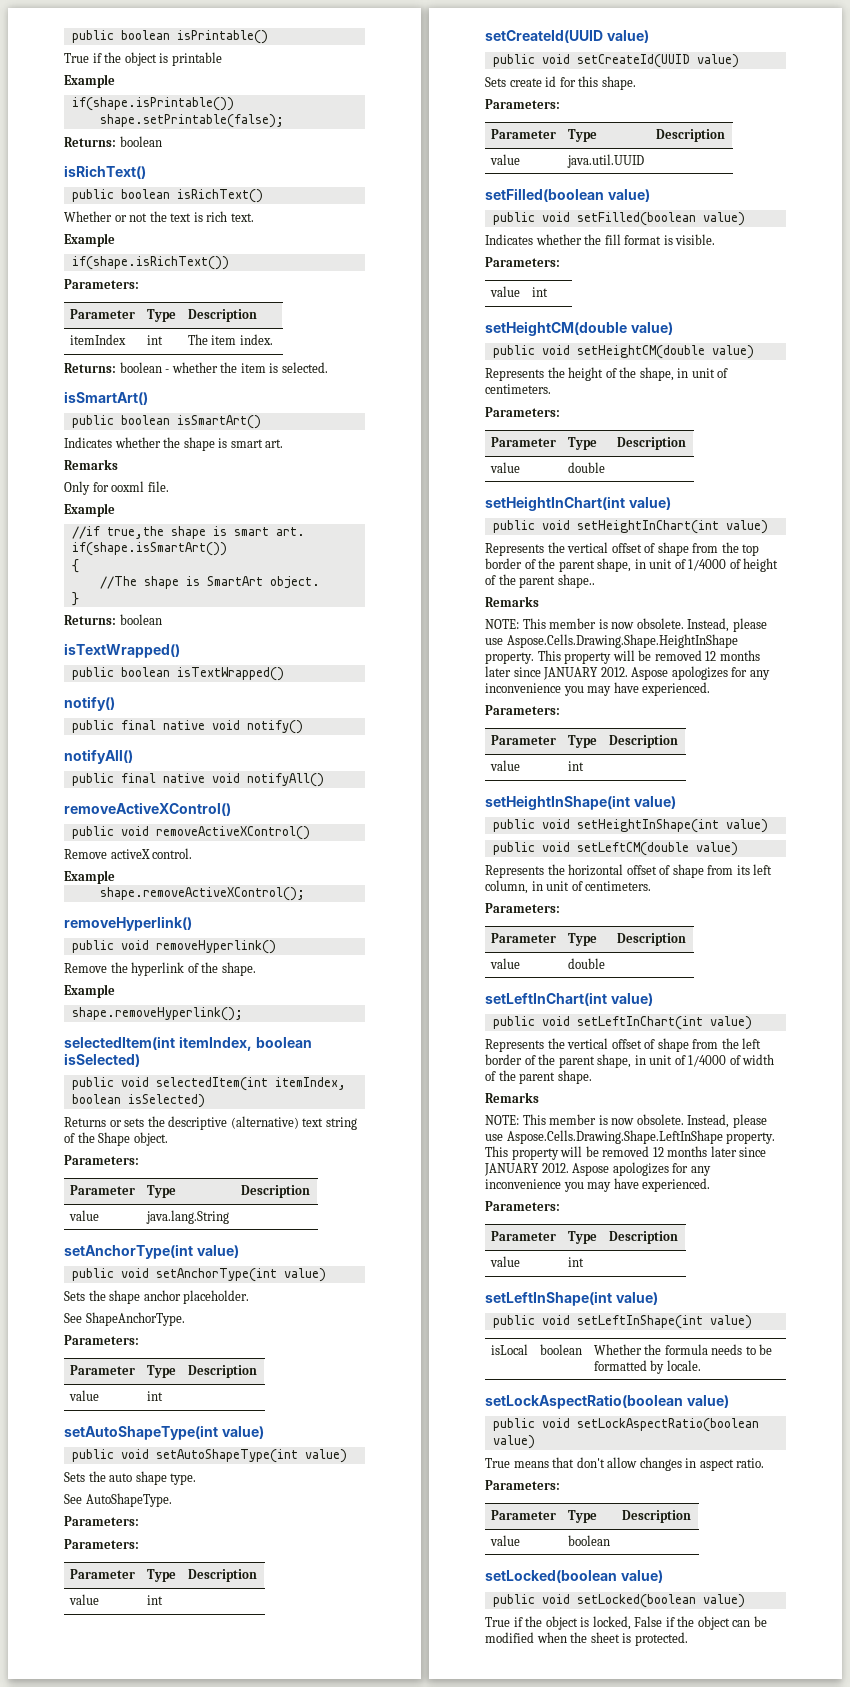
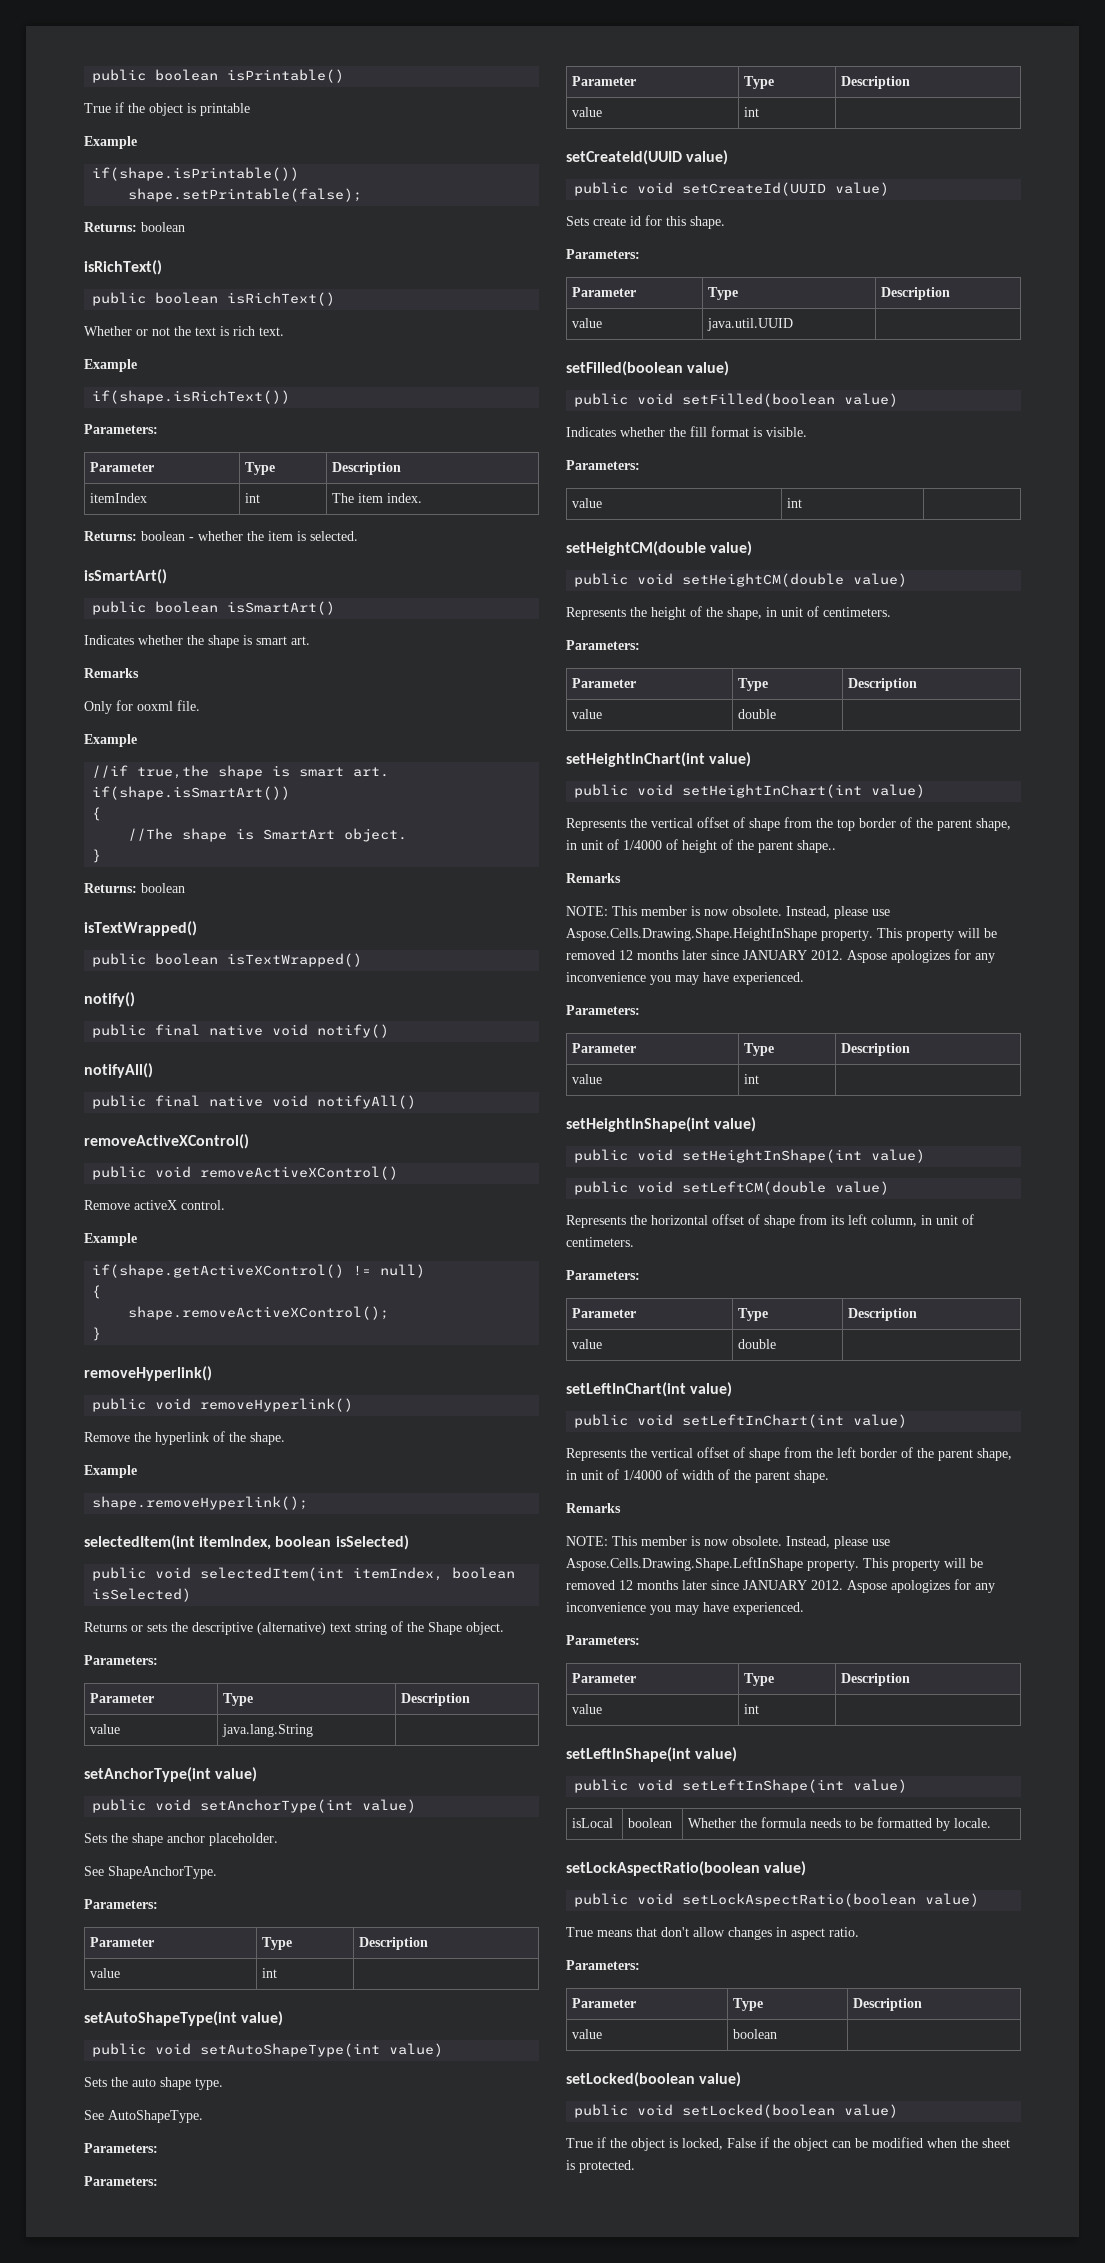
(115, 877) none -> [92,1264,426,1278] [92,1285,102,1299] // if(shape.getActiveXControl() != null) // {
(305, 894) none -> [92,1327,102,1341] // }

